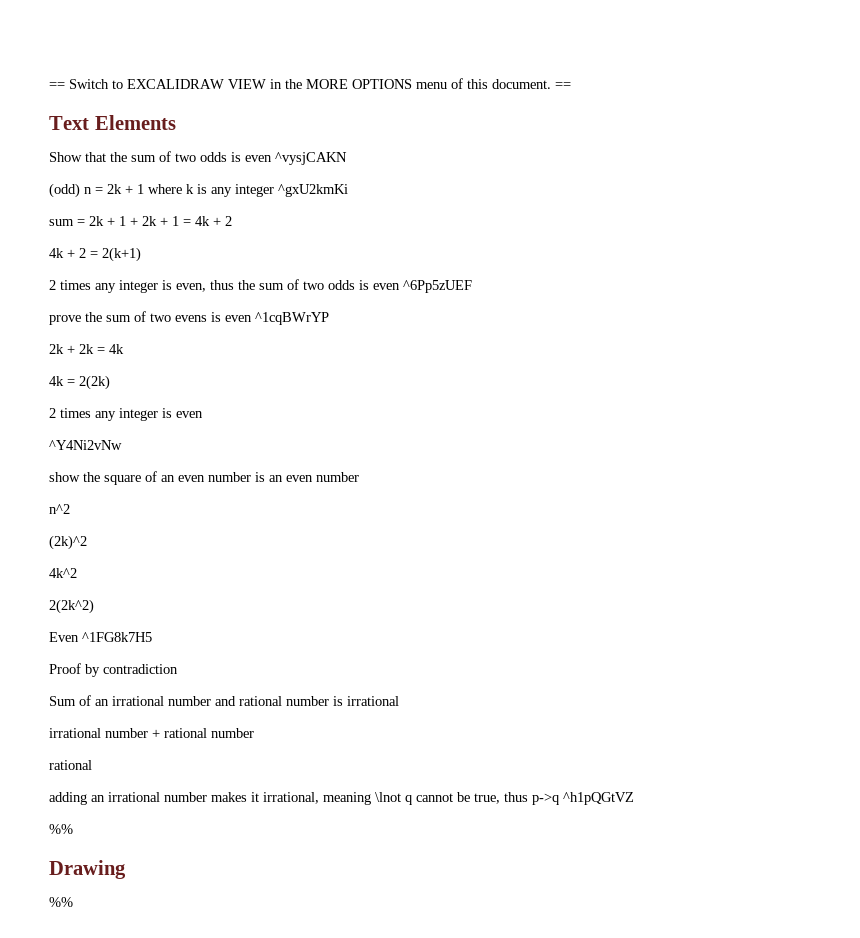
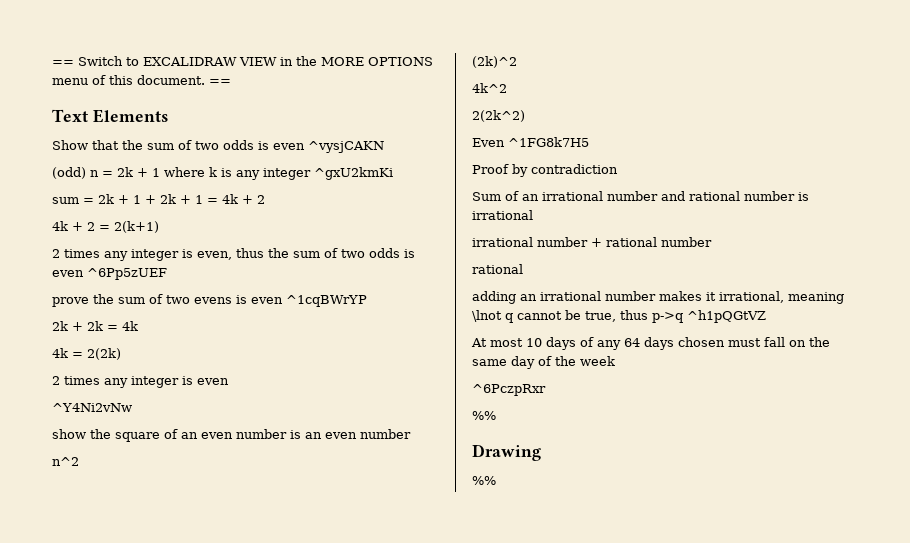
(634, 798) none -> [471,337,830,350] [472,356,615,369] [472,384,546,396] // At most 10 days of any 64 days chosen must fall on the same day of the week // ^6PczpRxr

